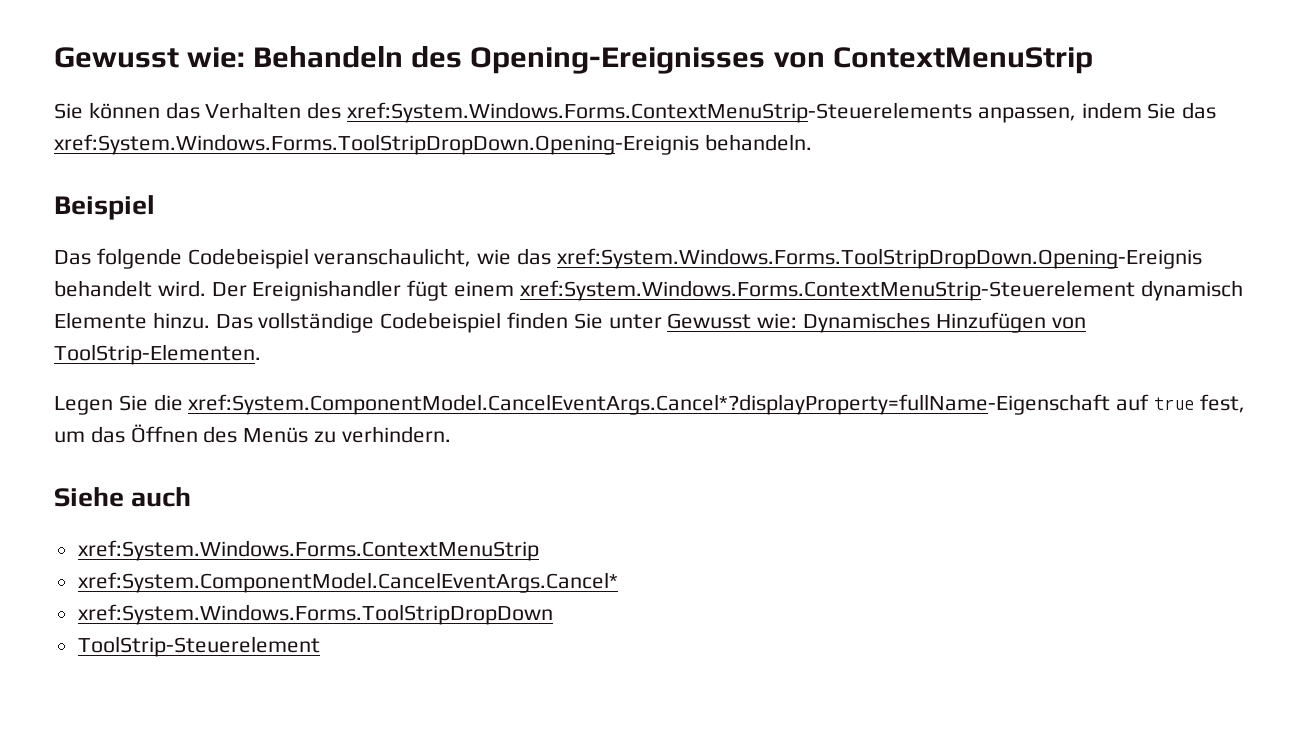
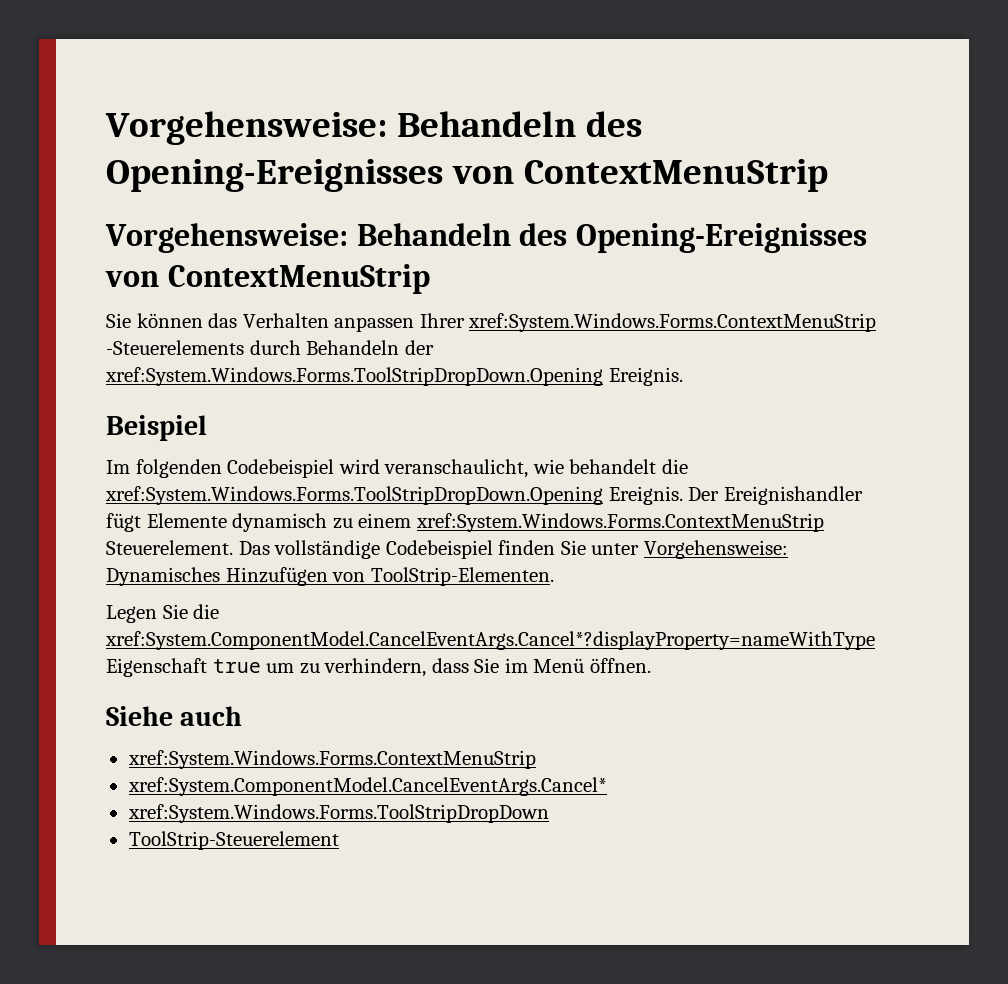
[54,47,246,68] Gewusst wie: -> [105,111,642,145] [106,159,828,192] [105,223,348,253] Vorgehensweise: Behandeln des Opening-Ereignisses von ContextMenuStrip // Vorgehensweise:
[307,102,1217,123] [54,134,812,155] [54,195,155,220] [54,248,1202,269] [54,280,1243,301] [54,312,210,329] des xref:System.Windows.Forms.ContextMenuStrip-Steuerelements anpassen, indem Sie das xref:System.Windows.Forms.ToolStripDropDown.Opening-Ereignis behandeln. // Beispiel // Das folgende Codebeispiel veranschaulicht, wie das xref:System.Windows.Forms.ToolStripDropDown.Opening-Ereignis behandelt wird. Der Ereignishandler fügt einem xref:System.Windows.Forms.ContextMenuStrip-Steuerelement dynamisch Elemente hinzu. -> [334,313,877,332] [106,340,434,355] [105,367,683,386] [106,415,207,441] [106,459,688,478] [105,486,863,505] [106,513,824,532] [106,540,233,555] anpassen Ihrer xref:System.Windows.Forms.ContextMenuStrip -Steuerelements durch Behandeln der xref:System.Windows.Forms.ToolStripDropDown.Opening Ereignis. // Beispiel // Im folgenden Codebeispiel wird veranschaulicht, wie behandelt die xref:System.Windows.Forms.ToolStripDropDown.Opening Ereignis. Der Ereignishandler fügt Elemente dynamisch zu einem xref:System.Windows.Forms.ContextMenuStrip Steuerelement.
[667,313,798,329] Gewusst wie: -> [643,540,788,559] Vorgehensweise:
[188,394,1245,415] [54,424,451,443] xref:System.ComponentModel.CancelEventArgs.Cancel*?displayProperty=fullName-Eigenschaft auf true fest, um das Öffnen des Menüs zu verhindern. -> [105,631,875,650] [106,658,651,677] xref:System.ComponentModel.CancelEventArgs.Cancel*?displayProperty=nameWithType Eigenschaft true um zu verhindern, dass Sie im Menü öffnen.

